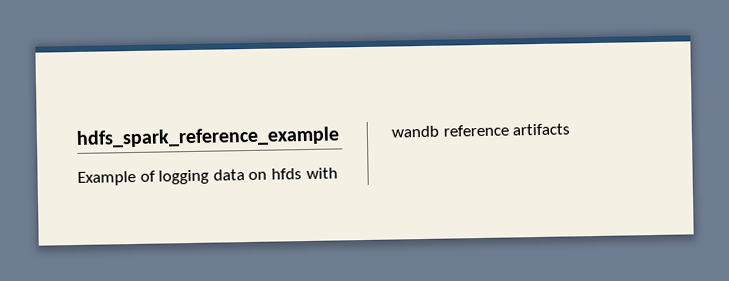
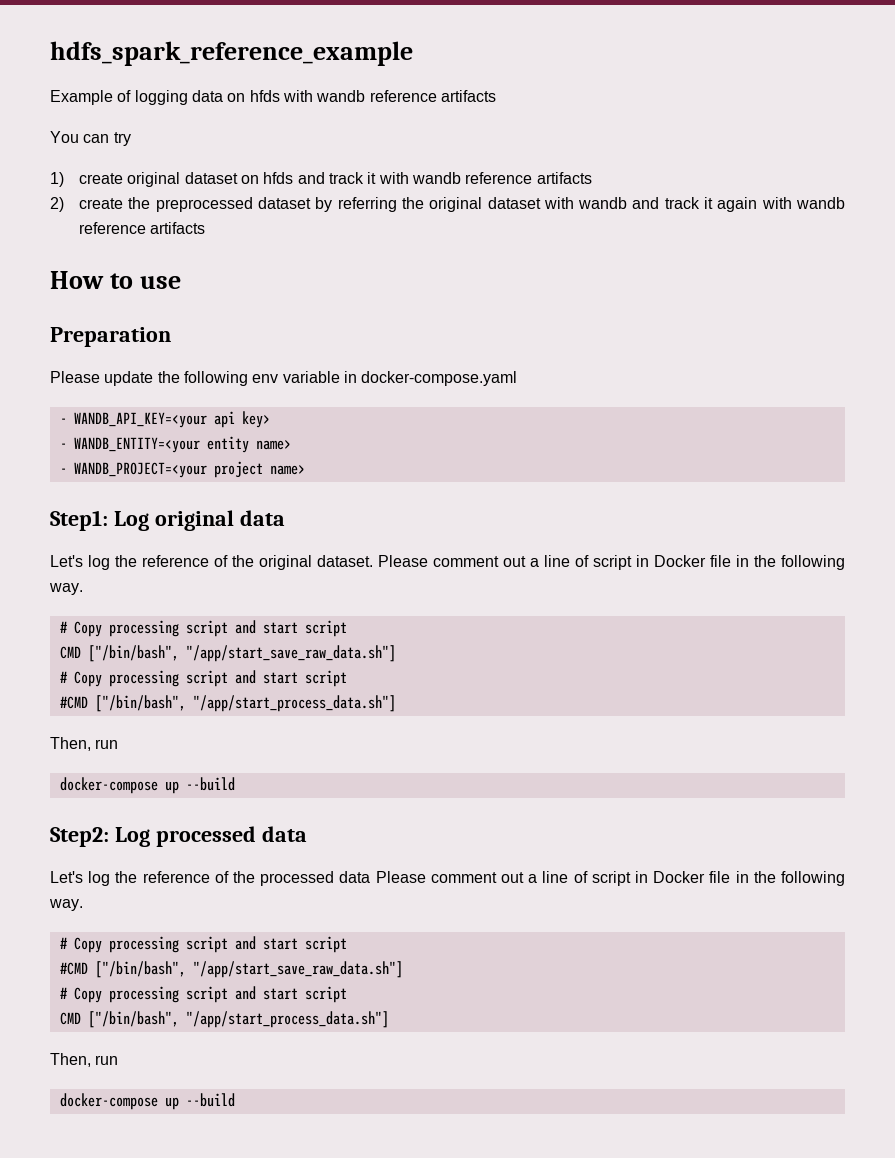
(571, 129) none -> [50,131,131,146] [50,172,592,187] [50,197,845,212] [79,222,206,234] [50,271,181,289] [50,327,171,347] [50,371,518,386] [59,411,270,428] [59,436,291,453] [59,461,305,478] [50,510,285,531] [50,555,845,570] [49,583,83,595] [59,620,347,637] [59,645,396,662] [59,670,347,687] [59,695,396,712] [50,737,119,751] [59,777,235,794] [50,826,307,847] [50,871,846,886] [49,899,83,911] [59,936,347,953] [59,961,403,978] [59,986,347,1003] [59,1011,389,1028] [50,1053,119,1067] [59,1093,235,1110] // You can try // 1) create original dataset on hfds and track it with wandb reference artifacts // 2) create the preprocessed dataset by referring the original dataset with wandb and track it again with wandb reference artifacts // How to use // Preparation // Please update the following env variable in docker-compose.yaml // - WANDB_API_KEY=<your api key> // - WANDB_ENTITY=<your entity name> // - WANDB_PROJECT=<your project name> // Step1: Log original data // Let's log the reference of the original dataset. Please comment out a line of script in Docker file in the following way. // # Copy processing script and start script // CMD ["/bin/bash", "/app/start_save_raw_data.sh"] // # Copy processing script and start script // #CMD ["/bin/bash", "/app/start_process_data.sh"] // Then, run // docker-compose up --build // Step2: Log processed data // Let's log the reference of the processed data Please comment out a line of script in Docker file in the following way. // # Copy processing script and start script // #CMD ["/bin/bash", "/app/start_save_raw_data.sh"] // # Copy processing script and start script // CMD ["/bin/bash", "/app/start_process_data.sh"] // Then, run // docker-compose up --build

